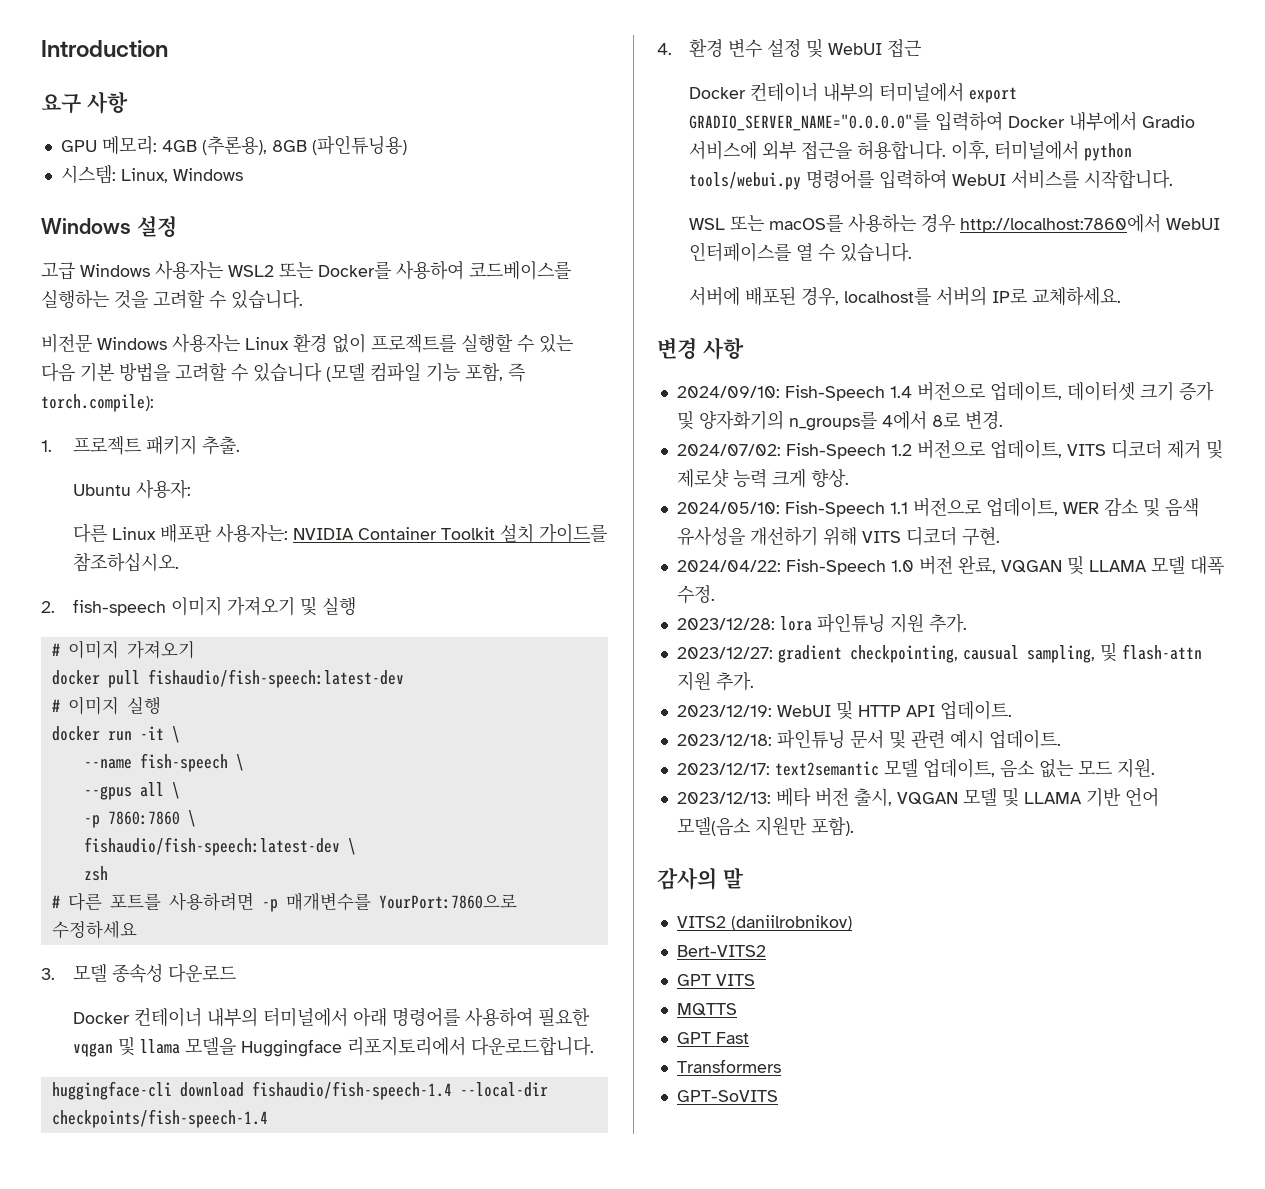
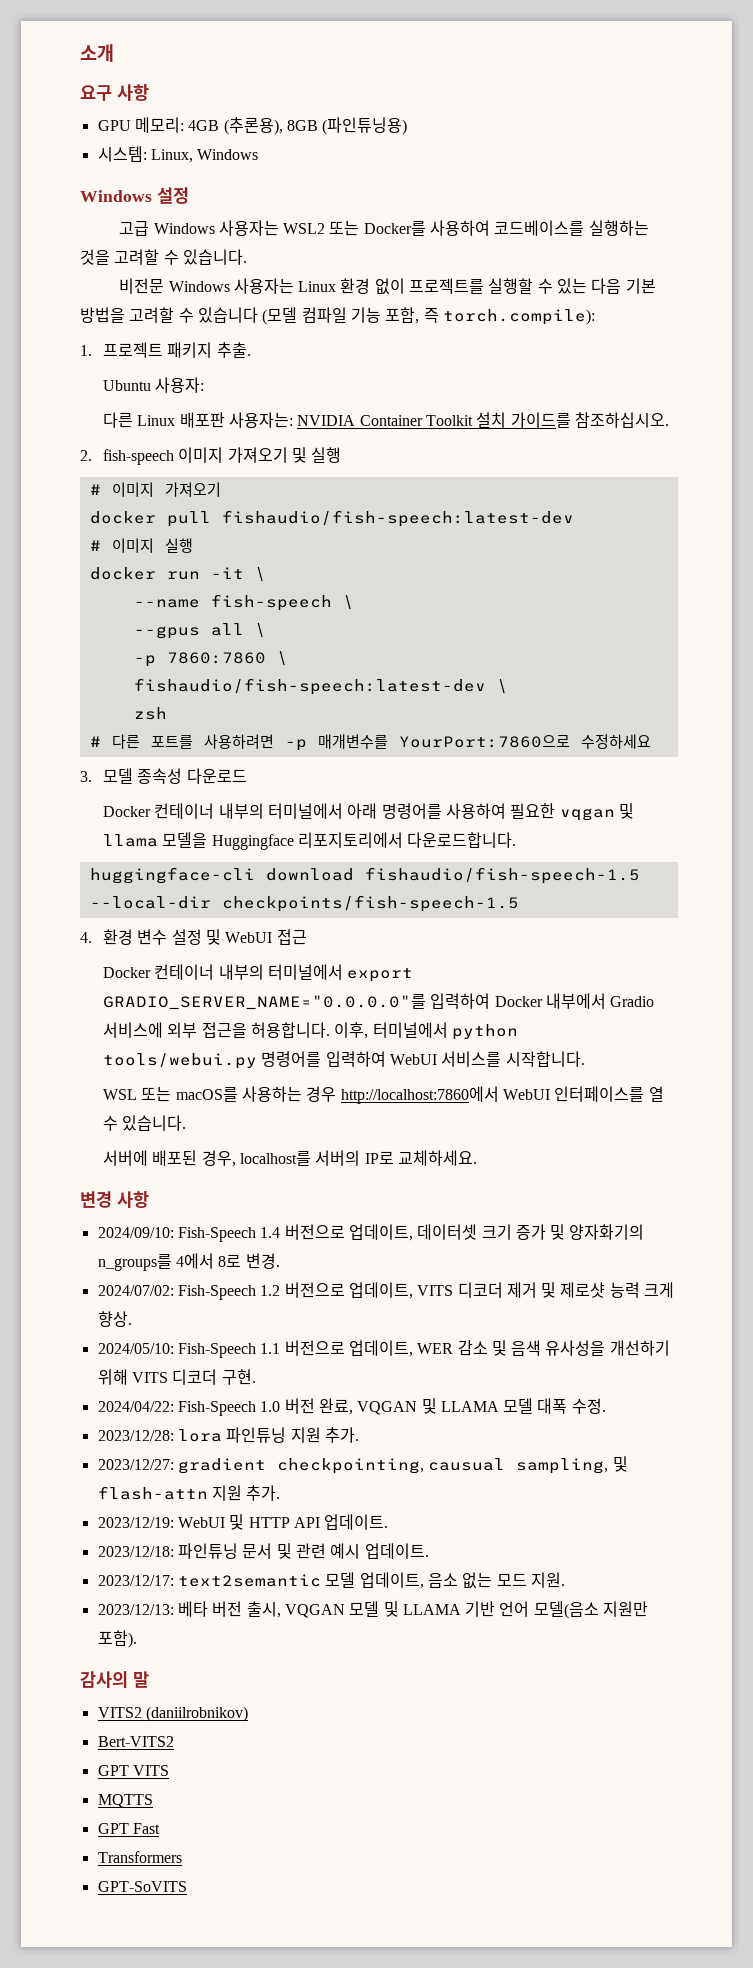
[41,40,168,57] Introduction -> [80,44,114,62] 소개
[251,1081,548,1100] [51,1109,268,1128] fishaudio/fish-speech-1.4 --local-dir checkpoints/fish-speech-1.4 -> [364,867,640,884] [89,895,519,912] fishaudio/fish-speech-1.5 --local-dir checkpoints/fish-speech-1.5

